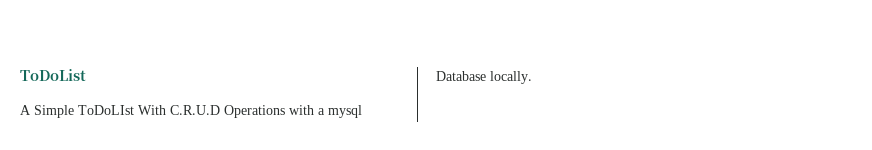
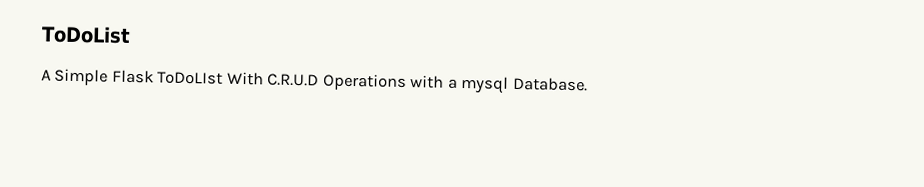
(74, 111) none -> [111,69,154,84] Flask
[436,71,532,84] Database locally. -> [512,76,588,92] Database.

